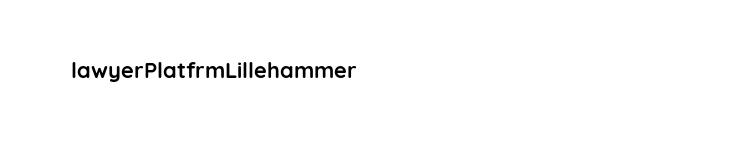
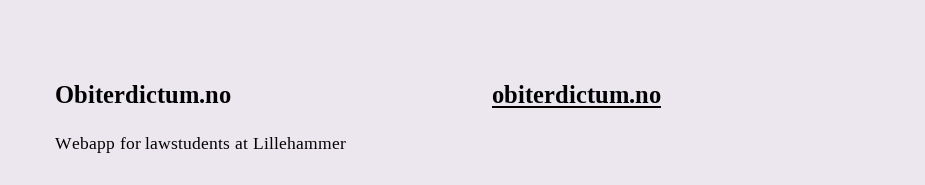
[71,62,357,82] lawyerPlatfrmLillehammer -> [55,85,231,103] [55,137,346,153] [492,85,661,103] Obiterdictum.no // Webapp for lawstudents at Lillehammer // obiterdictum.no

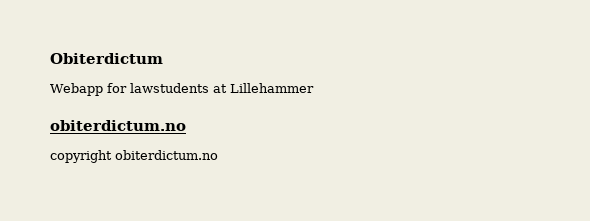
[55,85,231,103] Obiterdictum.no -> [50,53,163,64] Obiterdictum
(661, 94) none -> [50,150,218,163] // copyright obiterdictum.no

